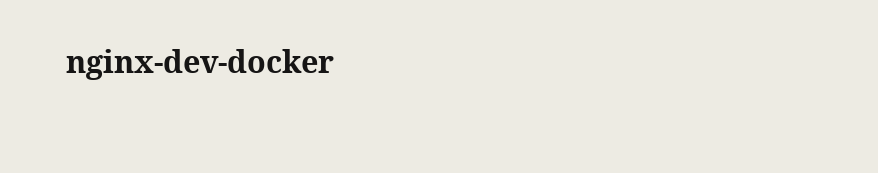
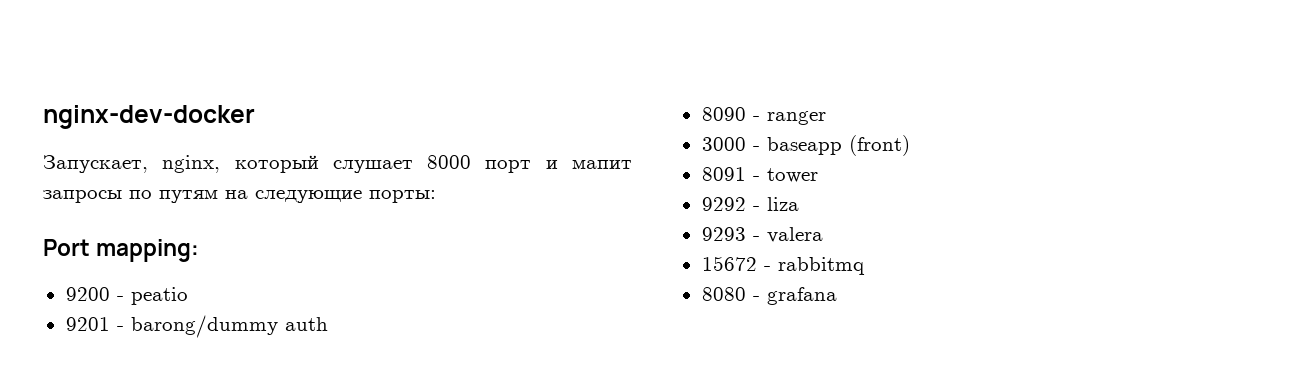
(334, 64) none -> [43,155,632,173] [43,190,436,203] [43,239,200,262] [65,287,188,305] [65,315,328,338] [701,107,826,125] [701,135,910,156] [701,167,818,183] [701,197,799,211] [701,227,823,243] [701,256,865,275] [701,287,837,305] // Запускает, nginx, который слушает 8000 порт и мапит запросы по путям на следующие порты: // Port mapping: // 9200 - peatio // 9201 - barong/dummy auth // 8090 - ranger // 3000 - baseapp (front) // 8091 - tower // 9292 - liza // 9293 - valera // 15672 - rabbitmq // 8080 - grafana

